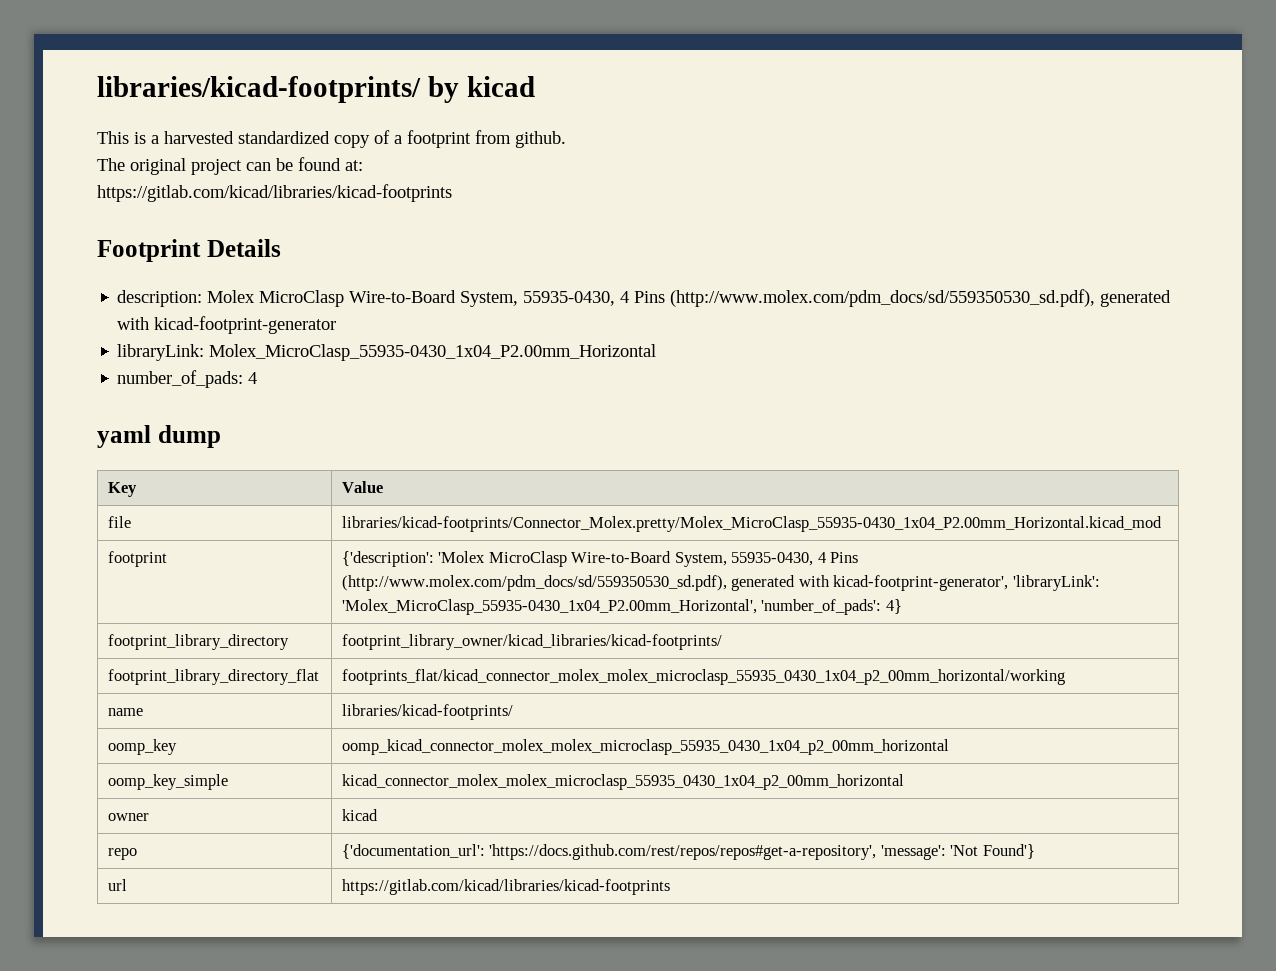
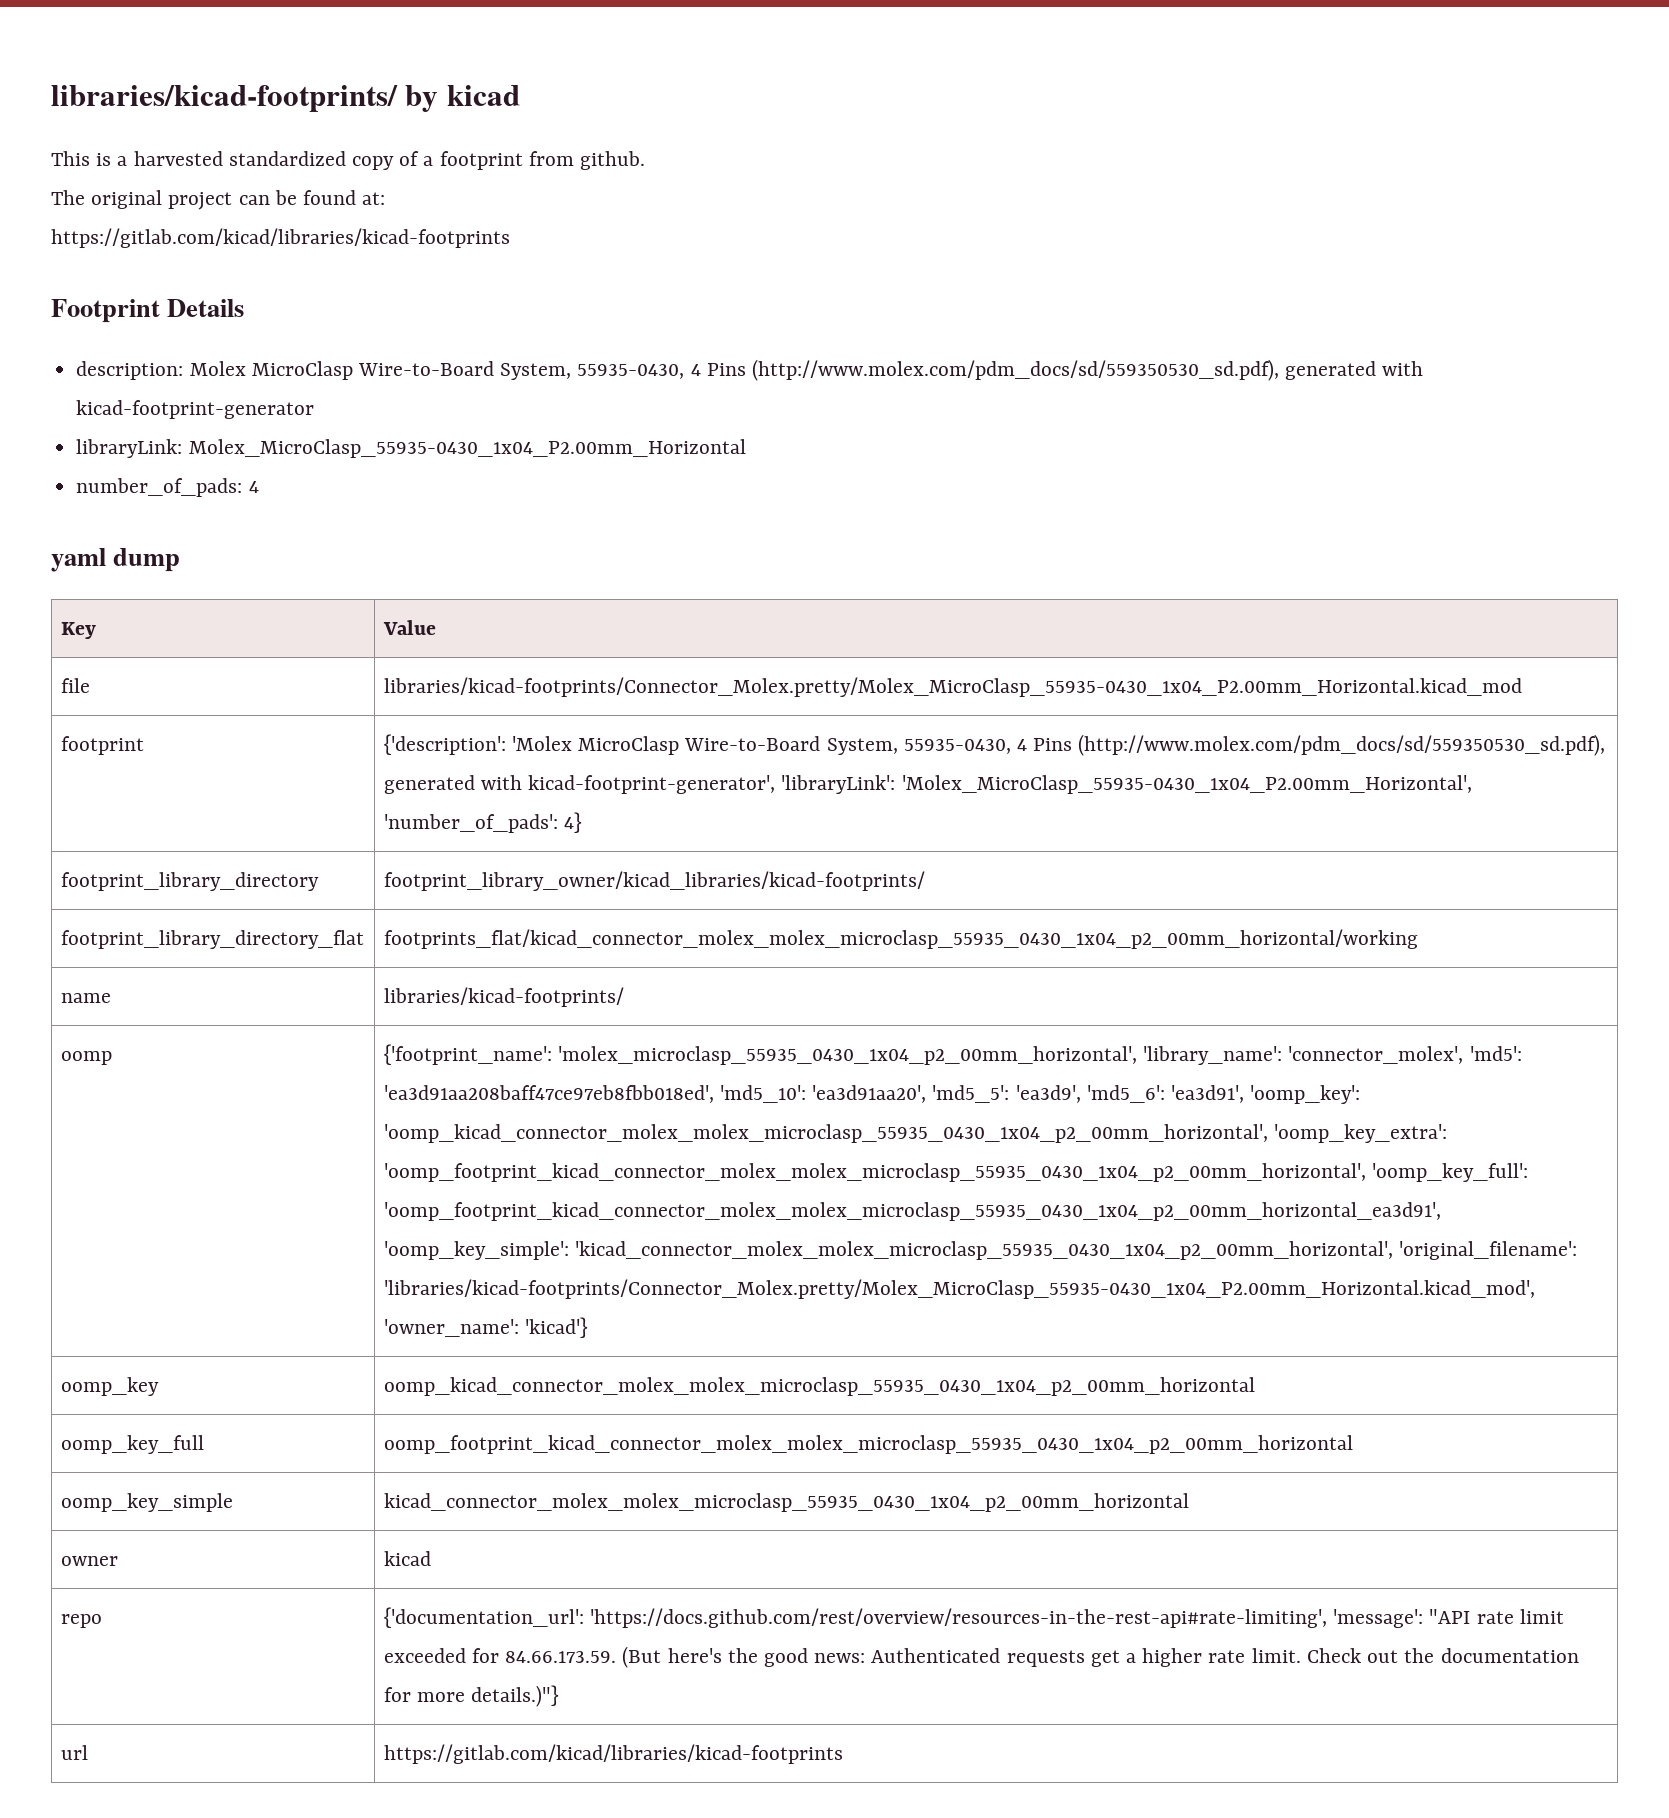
(514, 712) none -> [60,1051,112,1065] [383,1044,1522,1065] [383,1085,1361,1104] [383,1124,1447,1143] [383,1163,1528,1182] [383,1202,1441,1221] [383,1241,1578,1260] [383,1279,1535,1299] [383,1317,588,1338] // oomp | {'footprint_name': 'molex_microclasp_55935_0430_1x04_p2_00mm_horizontal', 'library_name': 'connector_molex', 'md5': 'ea3d91aa208baff47ce97eb8fbb018ed', 'md5_10': 'ea3d91aa20', 'md5_5': 'ea3d9', 'md5_6': 'ea3d91', 'oomp_key': 'oomp_kicad_connector_molex_molex_microclasp_55935_0430_1x04_p2_00mm_horizontal', 'oomp_key_extra': 'oomp_footprint_kicad_connector_molex_molex_microclasp_55935_0430_1x04_p2_00mm_horizontal', 'oomp_key_full': 'oomp_footprint_kicad_connector_molex_molex_microclasp_55935_0430_1x04_p2_00mm_horizontal_ea3d91', 'oomp_key_simple': 'kicad_connector_molex_molex_microclasp_55935_0430_1x04_p2_00mm_horizontal', 'original_filename': 'libraries/kicad-footprints/Connector_Molex.pretty/Molex_MicroClasp_55935-0430_1x04_P2.00mm_Horizontal.kicad_mod', 'owner_name': 'kicad'}
(950, 747) none -> [60,1435,204,1454] [383,1435,1353,1454] // oomp_key_full | oomp_footprint_kicad_connector_molex_molex_microclasp_55935_0430_1x04_p2_00mm_horizontal
[489,844,1035,860] 'https://docs.github.com/rest/repos/repos#get-a-repository', 'message': 'Not Found'} -> [589,1608,1564,1628] [383,1646,1579,1668] [383,1685,560,1707] 'https://docs.github.com/rest/overview/resources-in-the-rest-api#rate-limiting', 'message': "API rate limit exceeded for 84.66.173.59. (But here's the good news: Authenticated requests get a higher rate limit. Check out the documentation for more details.)"}

